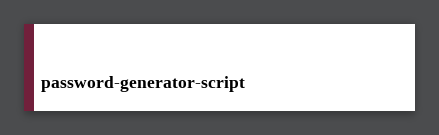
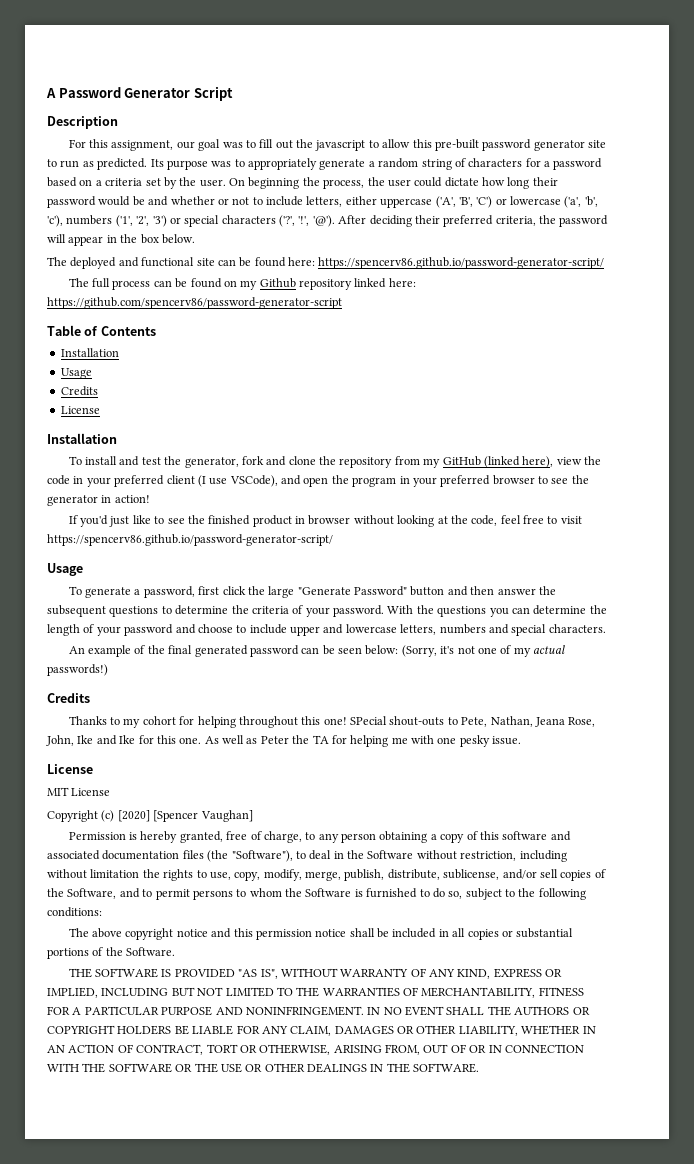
[41,76,245,92] password-generator-script -> [46,86,233,101] [47,116,118,129] [68,139,607,151] [47,158,603,170] [47,177,558,189] [47,196,598,208] [47,215,609,227] [47,234,195,246] [47,257,605,269] [68,278,416,290] [47,297,342,309] [47,325,156,336] [60,348,119,357] [60,368,92,379] [60,386,98,396] [60,406,100,414] [47,433,117,444] [68,456,602,468] [47,475,589,487] [47,495,150,506] [68,515,582,527] [47,534,333,546] [47,563,83,576] [68,586,556,598] [47,605,607,617] [47,624,606,636] [68,645,566,657] [47,664,108,676] [47,693,90,703] [68,716,596,728] [46,735,522,747] [47,764,93,774] [47,787,111,796] [47,810,253,822] [68,831,571,843] [47,850,567,862] [47,869,606,881] [47,888,586,900] [47,907,102,917] [68,928,574,940] [47,947,176,959] [68,968,563,979] [47,987,584,998] [47,1006,590,1016] [47,1025,596,1036] [47,1044,584,1055] [47,1063,480,1073] A Password Generator Script // Description // For this assignment, our goal was to fill out the javascript to allow this pre-built password generator site to run as predicted. Its purpose was to appropriately generate a random string of characters for a password based on a criteria set by the user. On beginning the process, the user could dictate how long their password would be and whether or not to include letters, either uppercase ('A', 'B', 'C') or lowercase ('a', 'b', 'c'), numbers ('1', '2', '3') or special characters ('?', '!', '@'). After deciding their preferred criteria, the password will appear in the box below. // The deployed and functional site can be found here: https://spencerv86.github.io/password-generator-script/ // The full process can be found on my Github repository linked here: https://github.com/spencerv86/password-generator-script // Table of Contents // Installation // Usage // Credits // License // Installation // To install and test the generator, fork and clone the repository from my GitHub (linked here), view the code in your preferred client (I use VSCode), and open the program in your preferred browser to see the generator in action! // If you'd just like to see the finished product in browser without looking at the code, feel free to visit https://spencerv86.github.io/password-generator-script/ // Usage // To generate a password, first click the large "Generate Password" button and then answer the subsequent questions to determine the criteria of your password. With the questions you can determine the length of your password and choose to include upper and lowercase letters, numbers and special characters. // An example of the final generated password can be seen below: (Sorry, it's not one of my actual passwords!) // Credits // Thanks to my cohort for helping throughout this one! SPecial shout-outs to Pete, Nathan, Jeana Rose, John, Ike and Ike for this one. As well as Peter the TA for helping me with one pesky issue. // License // MIT License // Copyright (c) [2020] [Spencer Vaughan] // Permission is hereby granted, free of charge, to any person obtaining a copy of this software and associated documentation files (the "Software"), to deal in the Software without restriction, including without limitation the rights to use, copy, modify, merge, publish, distribute, sublicense, and/or sell copies of the Software, and to permit persons to whom the Software is furnished to do so, subject to the following conditions: // The above copyright notice and this permission notice shall be included in all copies or substantial portions of the Software. // THE SOFTWARE IS PROVIDED "AS IS", WITHOUT WARRANTY OF ANY KIND, EXPRESS OR IMPLIED, INCLUDING BUT NOT LIMITED TO THE WARRANTIES OF MERCHANTABILITY, FITNESS FOR A PARTICULAR PURPOSE AND NONINFRINGEMENT. IN NO EVENT SHALL THE AUTHORS OR COPYRIGHT HOLDERS BE LIABLE FOR ANY CLAIM, DAMAGES OR OTHER LIABILITY, WHETHER IN AN ACTION OF CONTRACT, TORT OR OTHERWISE, ARISING FROM, OUT OF OR IN CONNECTION WITH THE SOFTWARE OR THE USE OR OTHER DEALINGS IN THE SOFTWARE.

